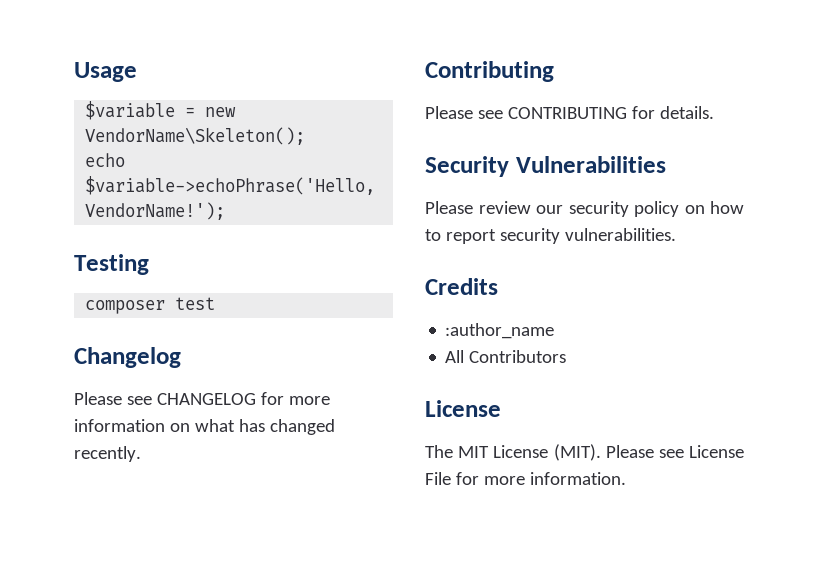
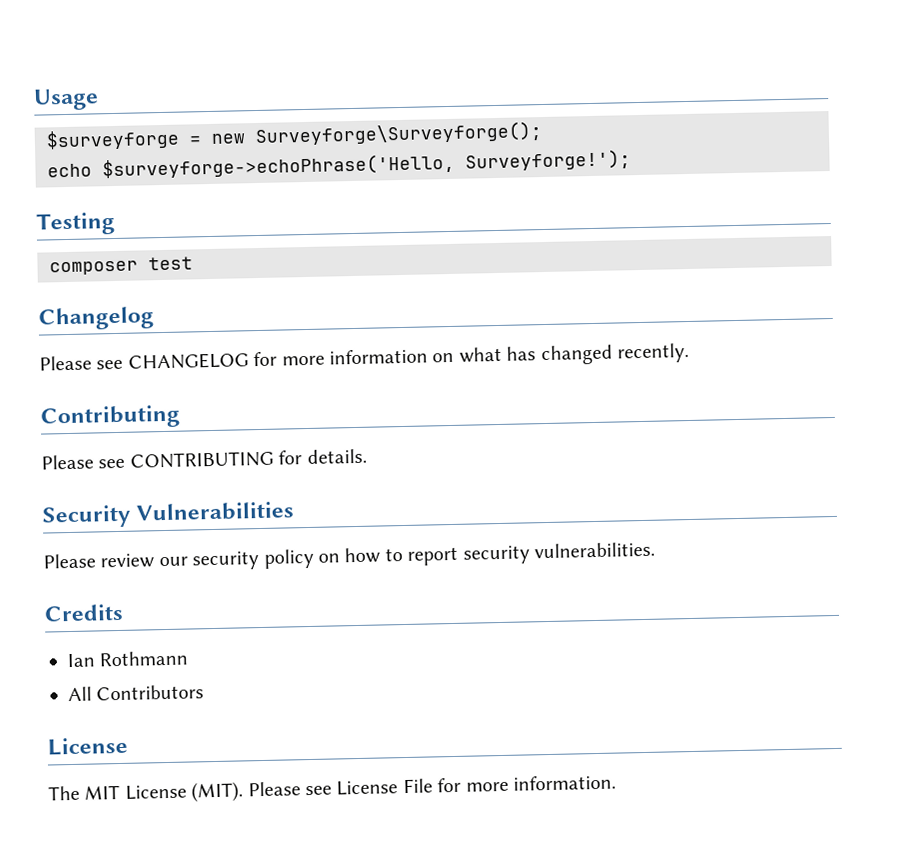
[85,101,176,120] $variable -> [46,128,180,151] $surveyforge
[85,127,306,145] VendorName\Skeleton(); -> [255,121,542,147] Surveyforge\Surveyforge();
[85,176,376,195] [85,202,226,220] $variable->echoPhrase('Hello, VendorName!'); -> [102,149,631,180] $surveyforge->echoPhrase('Hello, Surveyforge!');
[445,323,555,339] :author_name -> [67,650,189,668] Ian Rothmann

